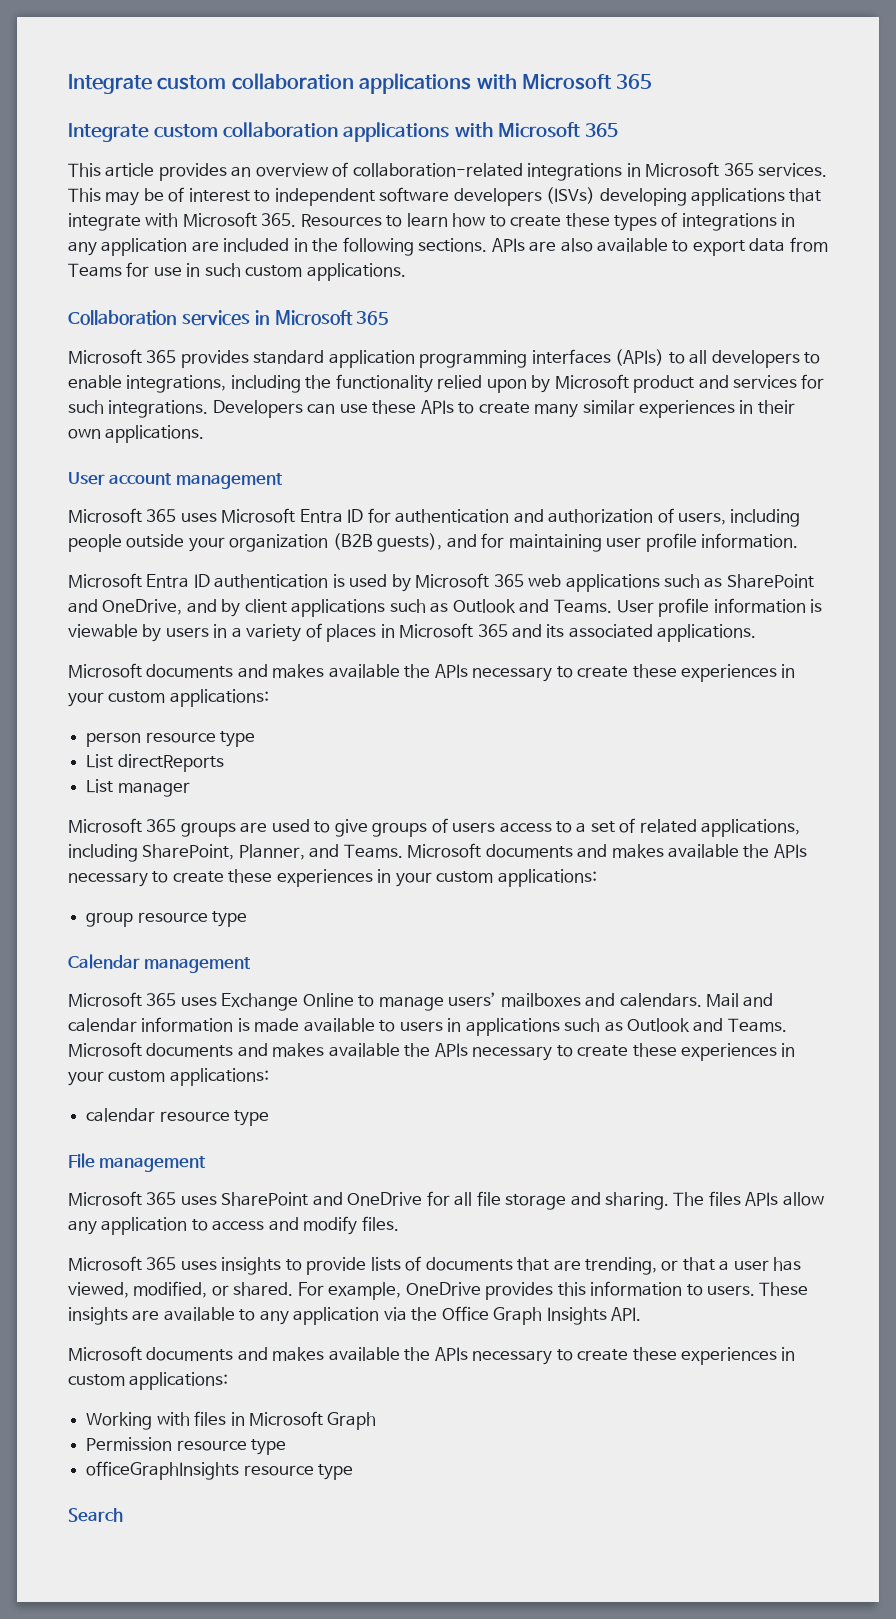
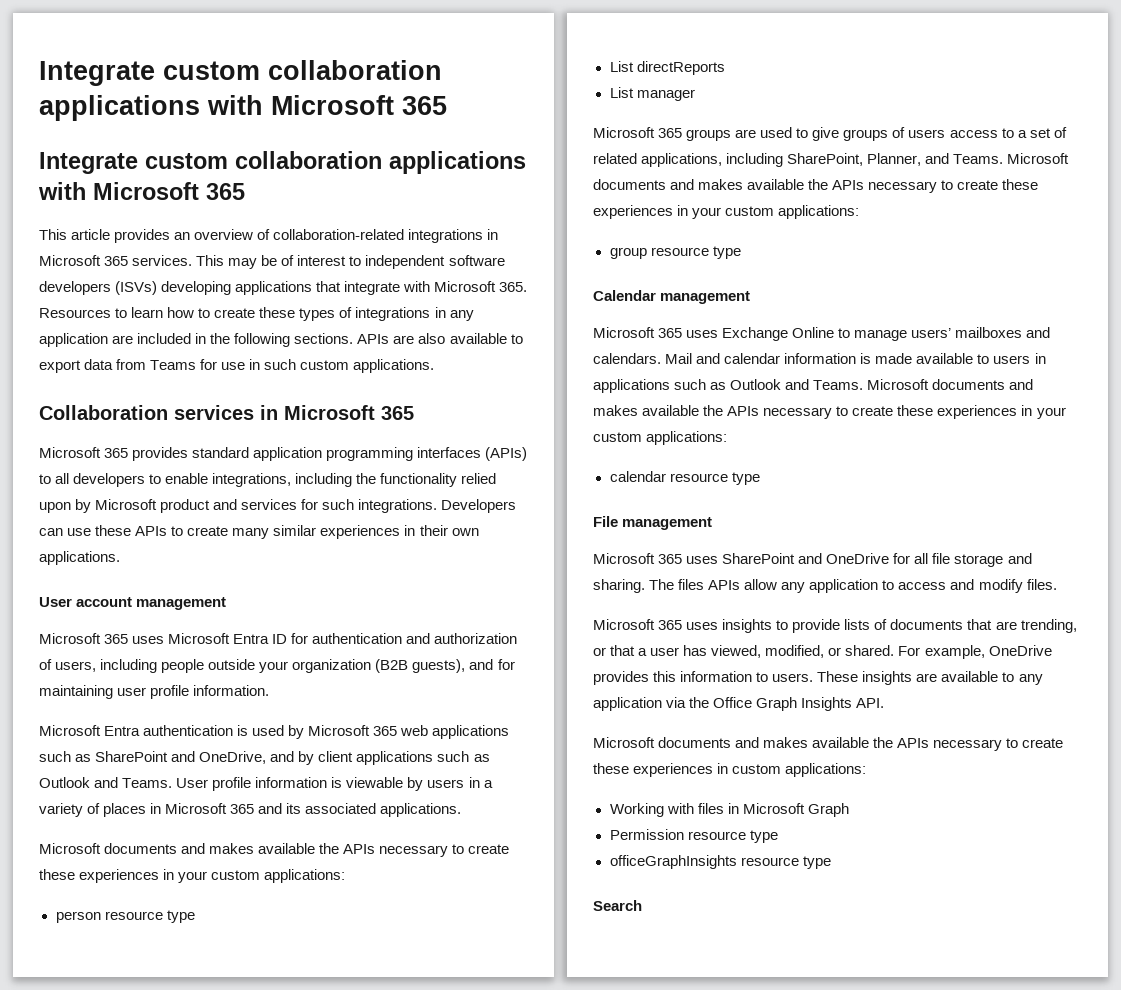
[193,574,210,588] ID -> (141, 731) none

